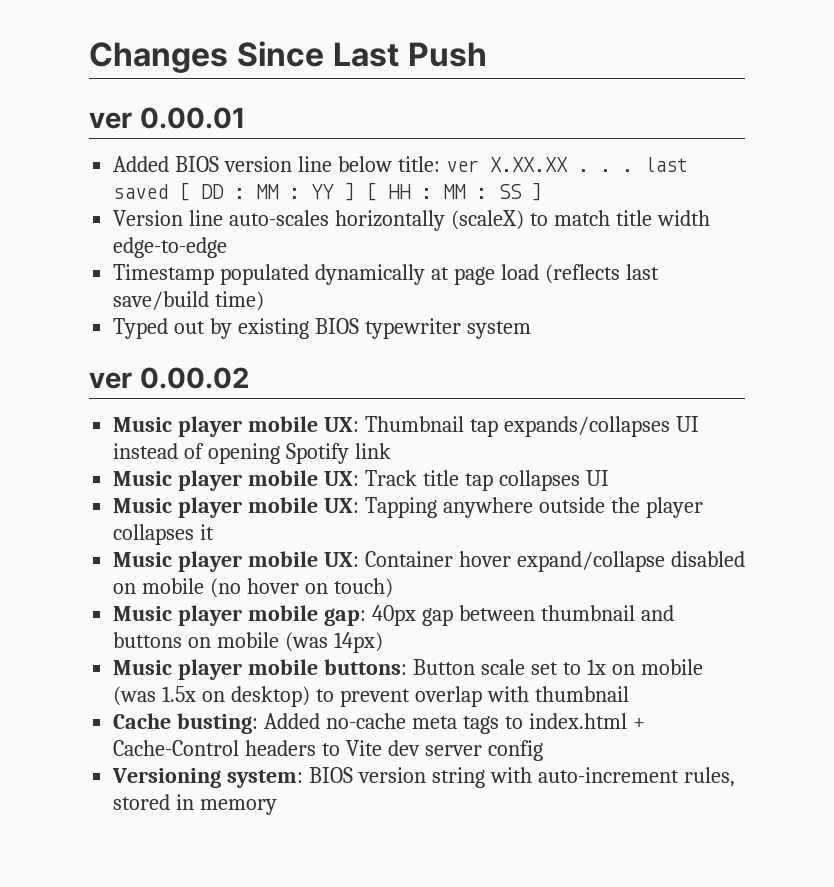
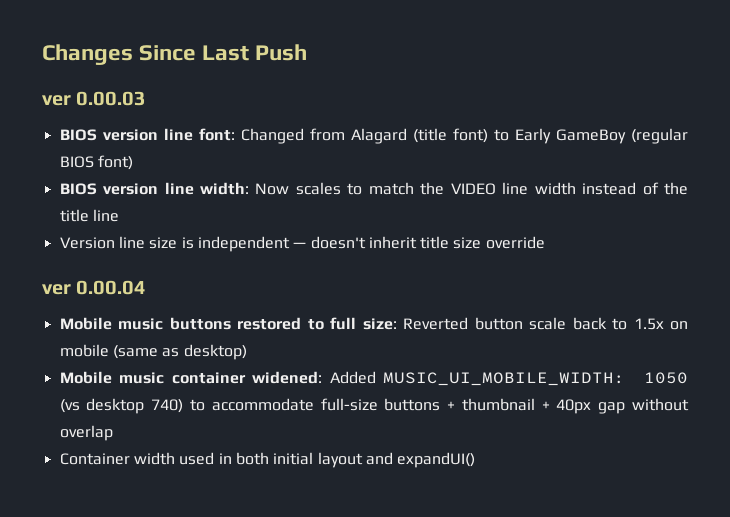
[139,107,245,129] [113,156,688,172] [113,182,543,201] [113,210,710,231] [113,237,228,258] [113,264,659,285] [113,291,265,311] [113,318,531,339] [89,367,249,389] [113,416,699,437] [113,443,391,464] [113,470,609,491] [113,497,703,518] [113,524,215,545] [113,551,745,572] [113,578,393,598] [113,605,674,626] [113,632,383,653] [113,659,703,680] [113,686,629,707] [113,713,645,734] [113,740,543,761] [112,767,735,788] [113,794,278,815] 0.00.01 // Added BIOS version line below title: ver X.XX.XX . . . last saved [ DD : MM : YY ] [ HH : MM : SS ] // Version line auto-scales horizontally (scaleX) to match title width edge-to-edge // Timestamp populated dynamically at page load (reflects last save/build time) // Typed out by existing BIOS typewriter system // ver 0.00.02 // Music player mobile UX: Thumbnail tap expands/collapses UI instead of opening Spotify link // Music player mobile UX: Track title tap collapses UI // Music player mobile UX: Tapping anywhere outside the player collapses it // Music player mobile UX: Container hover expand/collapse disabled on mobile (no hover on touch) // Music player mobile gap: 40px gap between thumbnail and buttons on mobile (was 14px) // Music player mobile buttons: Button scale set to 1x on mobile (was 1.5x on desktop) to prevent overlap with thumbnail // Cache busting: Added no-cache meta tags to index.html + Cache-Control headers to Vite dev server config // Versioning system: BIOS version string with auto-increment rules, stored in memory -> [76,91,147,106] [59,128,688,144] [59,155,133,170] [59,182,688,195] [59,209,119,222] [59,236,545,252] [42,280,147,295] [59,317,688,330] [59,344,247,360] [59,371,688,386] [59,398,689,414] [59,425,113,441] [59,452,476,468] 0.00.03 // BIOS version line font: Changed from Alagard (title font) to Early GameBoy (regular BIOS font) // BIOS version line width: Now scales to match the VIDEO line width instead of the title line // Version line size is independent — doesn't inherit title size override // ver 0.00.04 // Mobile music buttons restored to full size: Reverted button scale back to 1.5x on mobile (same as desktop) // Mobile music container widened: Added MUSIC_UI_MOBILE_WIDTH: 1050 (vs desktop 740) to accommodate full-size buttons + thumbnail + 40px gap without overlap // Container width used in both initial layout and expandUI()

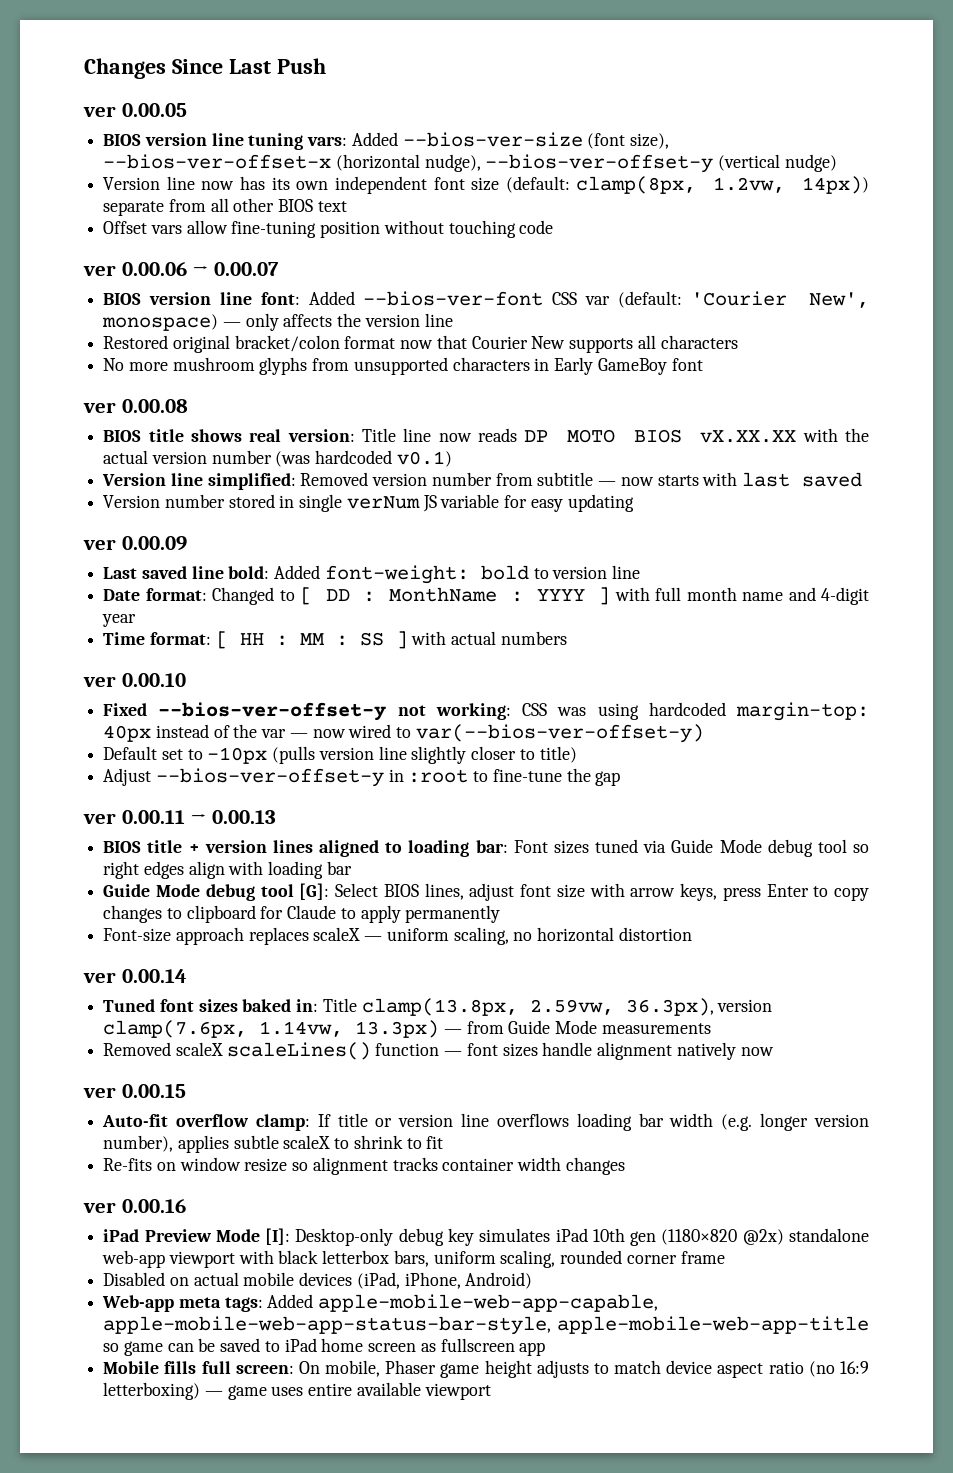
[76,91,147,106] [59,128,688,144] [59,155,133,170] [59,182,688,195] [59,209,119,222] [59,236,545,252] [42,280,147,295] [59,317,688,330] [59,344,247,360] [59,371,688,386] [59,398,689,414] [59,425,113,441] [59,452,476,468] 0.00.03 // BIOS version line font: Changed from Alagard (title font) to Early GameBoy (regular BIOS font) // BIOS version line width: Now scales to match the VIDEO line width instead of the title line // Version line size is independent — doesn't inherit title size override // ver 0.00.04 // Mobile music buttons restored to full size: Reverted button scale back to 1.5x on mobile (same as desktop) // Mobile music container widened: Added MUSIC_UI_MOBILE_WIDTH: 1050 (vs desktop 740) to accommodate full-size buttons + thumbnail + 40px gap without overlap // Container width used in both initial layout and expandUI() -> [121,103,187,117] [103,132,670,150] [103,154,837,173] [103,176,869,194] [103,198,347,216] [103,220,554,238] [83,262,279,276] [103,291,869,308] [102,313,453,331] [103,335,738,353] [103,357,703,375] [83,399,188,413] [103,428,869,443] [103,450,452,467] [102,472,862,490] [103,494,634,512] [83,536,187,551] [103,565,641,584] [103,587,869,605] [102,614,137,627] [103,631,567,649] [83,673,186,687] [103,702,869,721] [103,724,704,743] [103,746,577,764] [103,768,621,787] [83,810,276,824] [103,839,869,857] [103,861,352,879] [103,883,869,901] [103,905,501,923] [103,927,692,945] [83,969,187,983] [103,998,773,1016] [103,1020,711,1038] [103,1042,774,1060] [83,1084,186,1098] [102,1113,869,1131] [103,1135,444,1153] [103,1157,625,1175] [83,1199,186,1213] [103,1228,870,1246] [102,1250,725,1268] [103,1272,533,1289] [102,1294,659,1312] [103,1316,869,1335] [103,1338,546,1356] [103,1360,869,1378] [103,1382,491,1400] 0.00.05 // BIOS version line tuning vars: Added --bios-ver-size (font size), --bios-ver-offset-x (horizontal nudge), --bios-ver-offset-y (vertical nudge) // Version line now has its own independent font size (default: clamp(8px, 1.2vw, 14px)) separate from all other BIOS text // Offset vars allow fine-tuning position without touching code // ver 0.00.06 → 0.00.07 // BIOS version line font: Added --bios-ver-font CSS var (default: 'Courier New', monospace) — only affects the version line // Restored original bracket/colon format now that Courier New supports all characters // No more mushroom glyphs from unsupported characters in Early GameBoy font // ver 0.00.08 // BIOS title shows real version: Title line now reads DP MOTO BIOS vX.XX.XX with the actual version number (was hardcoded v0.1) // Version line simplified: Removed version number from subtitle — now starts with last saved // Version number stored in single verNum JS variable for easy updating // ver 0.00.09 // Last saved line bold: Added font-weight: bold to version line // Date format: Changed to [ DD : MonthName : YYYY ] with full month name and 4-digit year // Time format: [ HH : MM : SS ] with actual numbers // ver 0.00.10 // Fixed --bios-ver-offset-y not working: CSS was using hardcoded margin-top: 40px instead of the var — now wired to var(--bios-ver-offset-y) // Default set to -10px (pulls version line slightly closer to title) // Adjust --bios-ver-offset-y in :root to fine-tune the gap // ver 0.00.11 → 0.00.13 // BIOS title + version lines aligned to loading bar: Font sizes tuned via Guide Mode debug tool so right edges align with loading bar // Guide Mode debug tool [G]: Select BIOS lines, adjust font size with arrow keys, press Enter to copy changes to clipboard for Claude to apply permanently // Font-size approach replaces scaleX — uniform scaling, no horizontal distortion // ver 0.00.14 // Tuned font sizes baked in: Title clamp(13.8px, 2.59vw, 36.3px), version clamp(7.6px, 1.14vw, 13.3px) — from Guide Mode measurements // Removed scaleX scaleLines() function — font sizes handle alignment natively now // ver 0.00.15 // Auto-fit overflow clamp: If title or version line overflows loading bar width (e.g. longer version number), applies subtle scaleX to shrink to fit // Re-fits on window resize so alignment tracks container width changes // ver 0.00.16 // iPad Preview Mode [I]: Desktop-only debug key simulates iPad 10th gen (1180×820 @2x) standalone web-app viewport with black letterbox bars, uniform scaling, rounded corner frame // Disabled on actual mobile devices (iPad, iPhone, Android) // Web-app meta tags: Added apple-mobile-web-app-capable, apple-mobile-web-app-status-bar-style, apple-mobile-web-app-title so game can be saved to iPad home screen as fullscreen app // Mobile fills full screen: On mobile, Phaser game height adjusts to match device aspect ratio (no 16:9 letterboxing) — game uses entire available viewport

